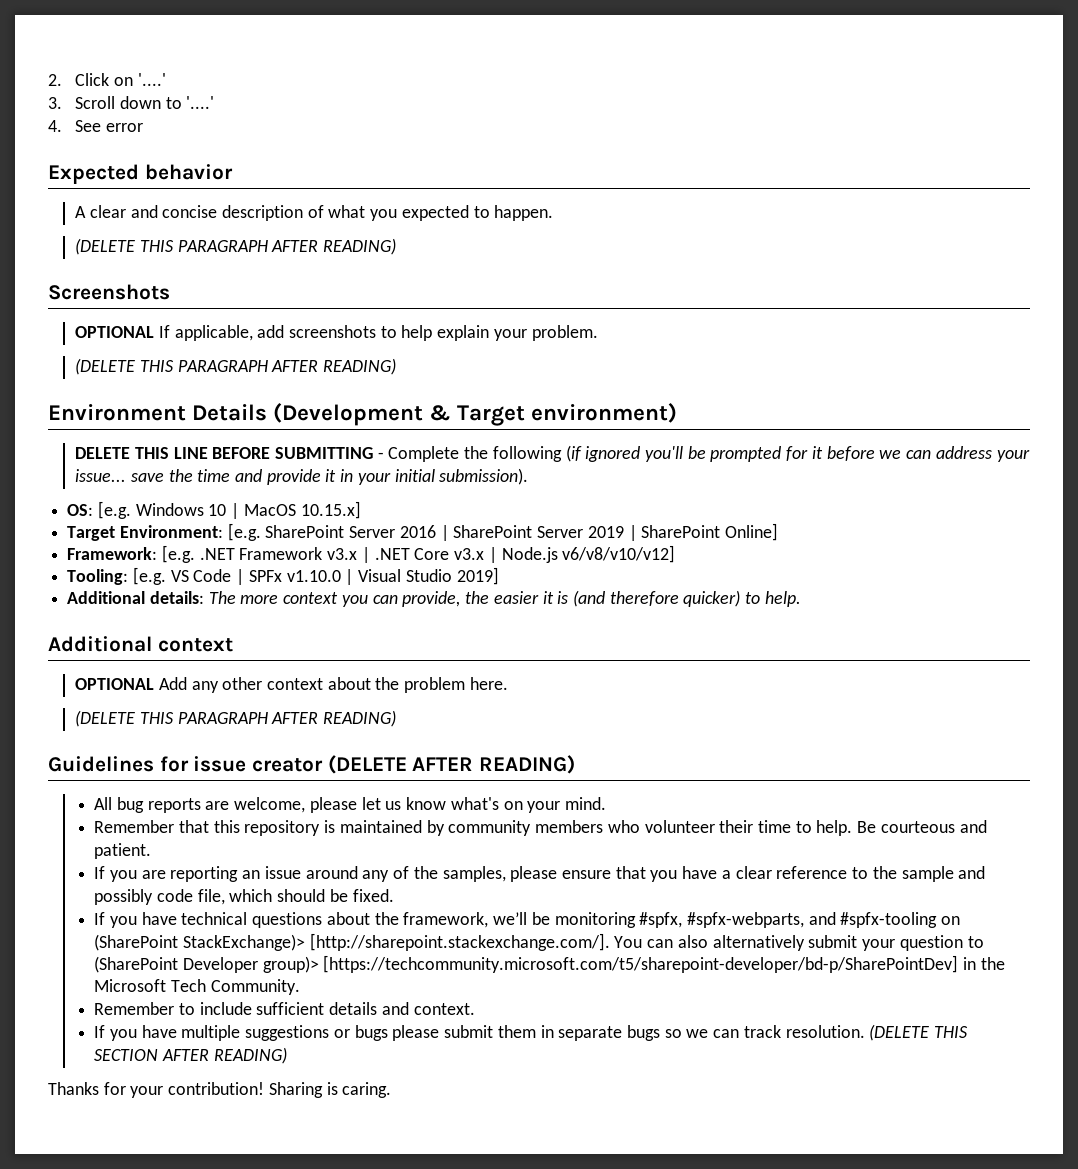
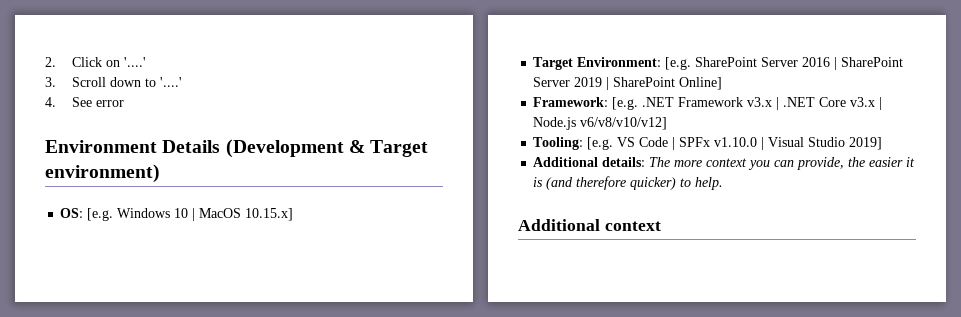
[48,164,233,184] [75,205,554,221] [75,238,396,255] [48,284,170,300] [75,325,598,341] [75,358,396,375] // Expected behavior // A clear and concise description of what you expected to happen. // (DELETE THIS PARAGRAPH AFTER READING) // Screenshots // OPTIONAL If applicable, add screenshots to help explain your problem. // (DELETE THIS PARAGRAPH AFTER READING) -> (125, 103) none
[75,445,1030,462] [75,468,529,485] // DELETE THIS LINE BEFORE SUBMITTING - Complete the following (if ignored you'll be prompted for it before we can address your issue... save the time and provide it in your initial submission). -> (160, 173) none
[75,677,508,693] [75,710,396,727] [48,755,576,774] [94,797,607,813] [94,820,987,836] [94,843,152,859] [94,866,986,882] [94,889,394,905] [94,912,961,928] [94,933,984,951] [94,955,1005,973] [94,979,300,995] [94,1002,475,1015] [94,1024,969,1041] [94,1047,287,1064] [48,1082,392,1098] // OPTIONAL Add any other context about the problem here. // (DELETE THIS PARAGRAPH AFTER READING) // Guidelines for issue creator (DELETE AFTER READING) // All bug reports are welcome, please let us know what's on your mind. // Remember that this repository is maintained by community members who volunteer their time to help. Be courteous and patient. // If you are reporting an issue around any of the samples, please ensure that you have a clear reference to the sample and possibly code file, which should be fixed. // If you have technical questions about the framework, we’ll be monitoring #spfx, #spfx-webparts, and #spfx-tooling on (SharePoint StackExchange)> [http://sharepoint.stackexchange.com/]. You can also alternatively submit your question to (SharePoint Developer group)> [https://techcommunity.microsoft.com/t5/sharepoint-developer/bd-p/SharePointDev] in the Microsoft Tech Community. // Remember to include sufficient details and context. // If you have multiple suggestions or bugs please submit them in separate bugs so we can track resolution. (DELETE THIS SECTION AFTER READING) // Thanks for your contribution! Sharing is caring. -> (661, 226) none

